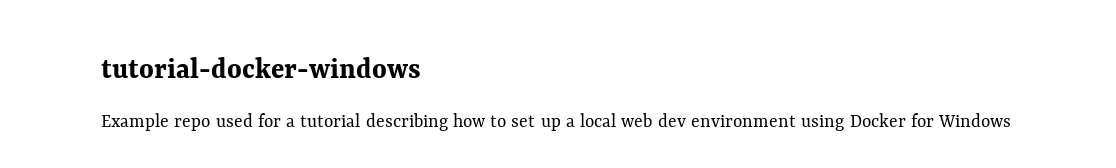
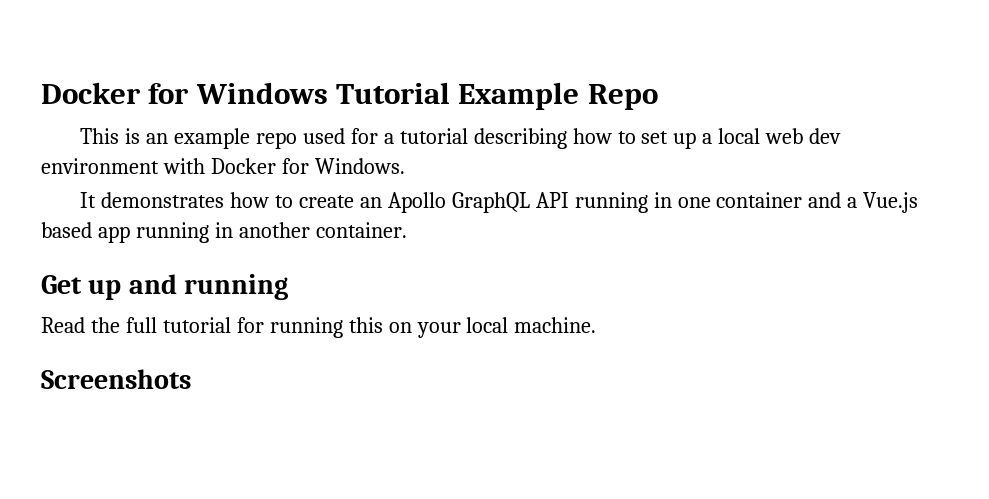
[101,57,421,78] [101,113,169,131] tutorial-docker-windows // Example -> [41,82,658,110] [80,128,250,149] Docker for Windows Tutorial Example Repo // This is an example
[801,113,1012,131] using Docker for Windows -> [162,158,405,174] [80,192,919,213] [41,222,407,243] [41,274,289,300] [41,317,597,338] [41,369,191,389] with Docker for Windows. // It demonstrates how to create an Apollo GraphQL API running in one container and a Vue.js based app running in another container. // Get up and running // Read the full tutorial for running this on your local machine. // Screenshots

